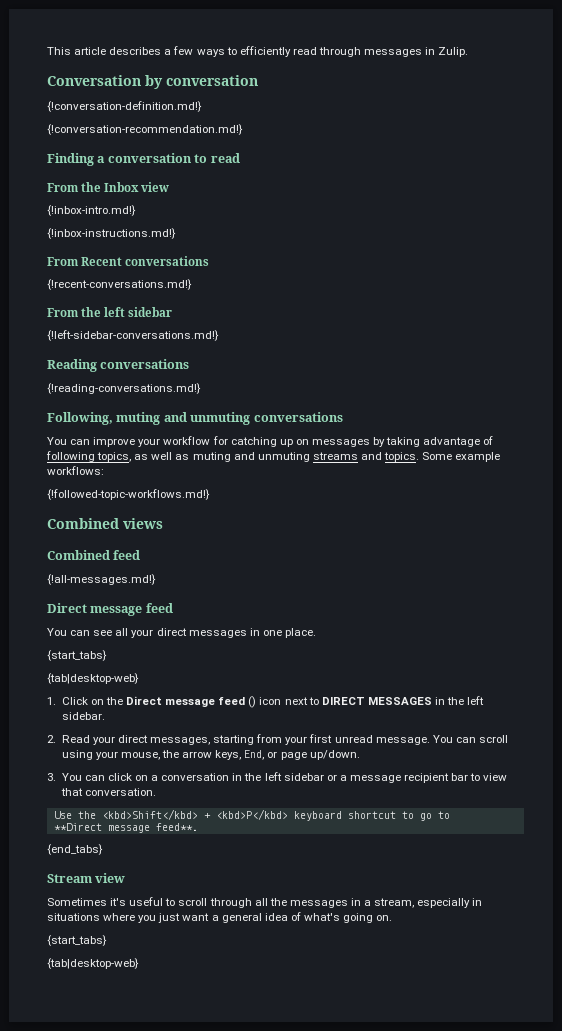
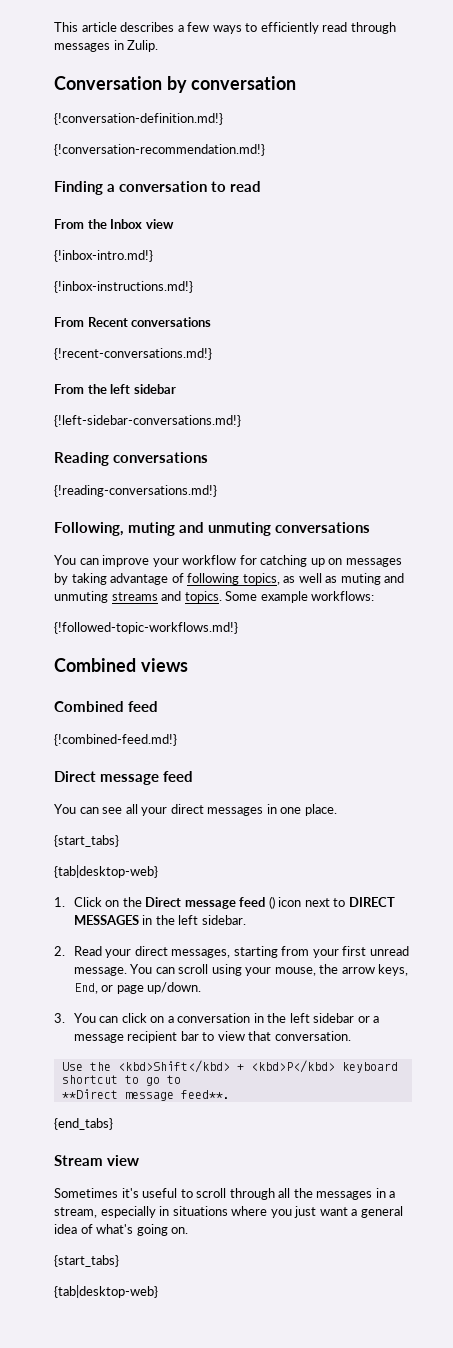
[47,574,156,585] {!all-messages.md!} -> [54,734,177,746] {!combined-feed.md!}

